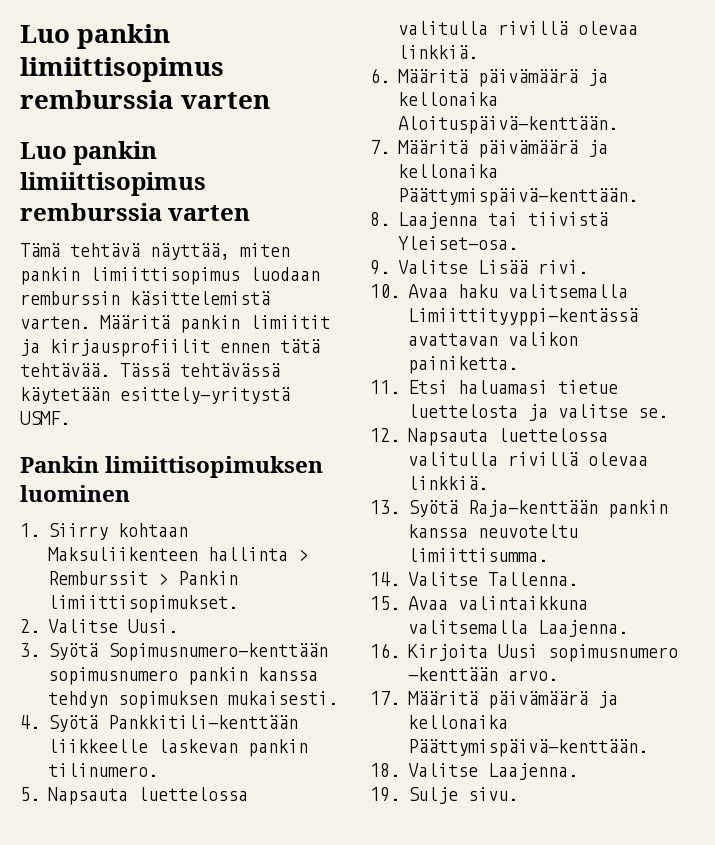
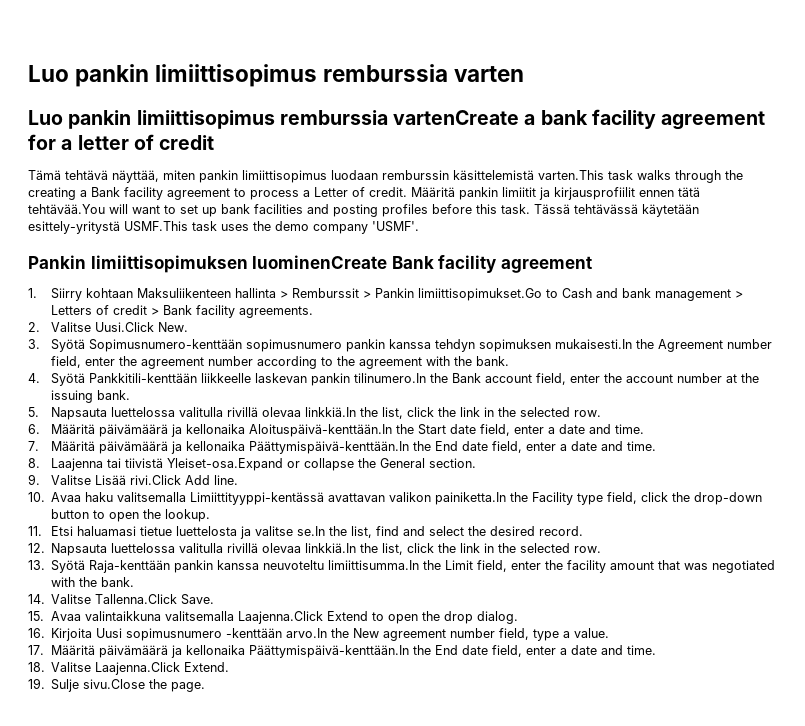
[168,205,251,221] varten -> [393,109,766,130] [28,134,215,150] vartenCreate a bank facility agreement for a letter of credit
[20,316,90,329] varten. -> [538,170,743,183] [28,187,407,200] varten.This task walks through the creating a Bank facility agreement to process a Letter of credit.
[20,363,280,377] [20,387,290,404] [20,411,70,425] [20,456,324,478] [20,485,130,502] tehtävää. Tässä tehtävässä käytetään esittely-yritystä USMF. // Pankin limiittisopimuksen luominen -> [28,204,699,217] [28,221,419,234] [28,255,592,273] tehtävää.You will want to set up bank facilities and posting profiles before this task. Tässä tehtävässä käytetään esittely-yritystä USMF.This task uses the demo company 'USMF'. // Pankin limiittisopimuksen luominenCreate Bank facility agreement
[47,595,238,613] limiittisopimukset. -> [418,288,744,301] [51,305,314,318] limiittisopimukset.Go to Cash and bank management > Letters of credit > Bank facility agreements.
[127,619,178,633] Uusi. -> [95,322,189,332] Uusi.Click New.
[227,691,338,705] mukaisesti. -> [555,339,773,352] [51,356,510,369] mukaisesti.In the Agreement number field, enter the agreement number according to the agreement with the bank.
[47,763,158,777] tilinumero. -> [354,373,760,385] [51,390,131,403] tilinumero.In the Bank account field, enter the account number at the issuing bank.
[397,45,478,59] linkkiä. -> [305,407,602,419] linkkiä.In the list, click the link in the selected row.
[397,116,618,134] Aloituspäivä-kenttään. -> [249,424,645,437] Aloituspäivä-kenttään.In the Start date field, enter a date and time.
[397,188,638,206] [370,212,608,229] [397,236,518,250] Päättymispäivä-kenttään. // 8. Laajenna tai tiivistä Yleiset-osa. -> [249,441,657,454] [28,458,477,471] Päättymispäivä-kenttään.In the End date field, enter a date and time. // 8. Laajenna tai tiivistä Yleiset-osa.Expand or collapse the General section.
[537,260,588,274] rivi. -> [130,475,239,485] rivi.Click Add line.
[407,356,518,374] painiketta. -> [435,492,763,505] [51,509,211,522] painiketta.In the Facility type field, click the drop-down button to open the lookup.
[637,408,668,418] se. -> [297,526,584,538] se.In the list, find and select the desired record.
[407,476,488,490] linkkiä. -> [305,543,602,555] linkkiä.In the list, click the link in the selected row.
[407,548,548,562] limiittisumma. -> [328,560,776,573] [51,577,135,587] limiittisumma.In the Limit field, enter the facility amount that was negotiated with the bank.
[487,572,578,586] Tallenna. -> [95,594,215,605] Tallenna.Click Save.
[537,620,628,637] Laajenna. -> [238,611,519,624] Laajenna.Click Extend to open the drop dialog.
[507,670,558,681] arvo. -> [286,628,610,641] arvo.In the New agreement number field, type a value.
[407,739,648,757] Päättymispäivä-kenttään. -> [249,645,657,658] Päättymispäivä-kenttään.In the End date field, enter a date and time.
[487,763,578,780] Laajenna. -> [95,662,230,675] Laajenna.Click Extend.
[467,787,518,801] sivu. -> [83,679,206,692] sivu.Close the page.

